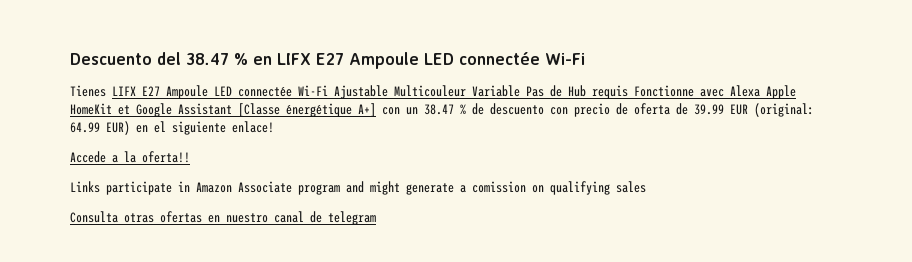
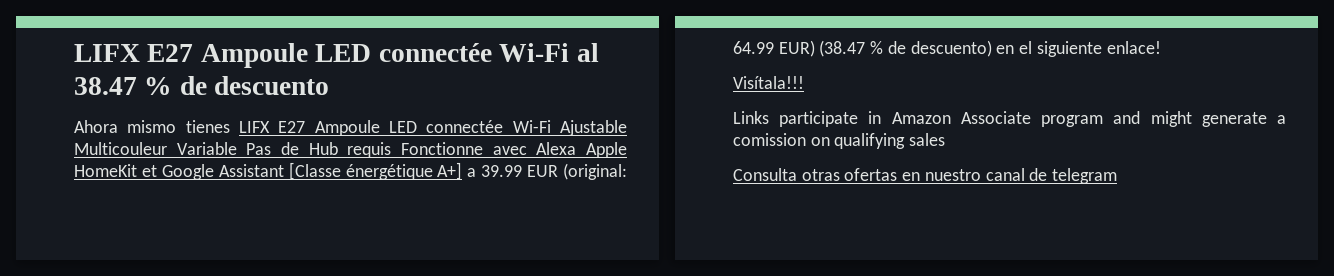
[70,52,585,69] [70,85,106,97] Descuento del 38.47 % en LIFX E27 Ampoule LED connectée Wi-Fi // Tienes -> [74,43,599,68] [74,76,330,95] [74,120,230,133] LIFX E27 Ampoule LED connectée Wi-Fi al 38.47 % de descuento // Ahora mismo tienes
[382,103,688,117] con un 38.47 % de descuento con precio de oferta de -> [467,168,477,177] a
(130, 128) none -> [819,40,992,57] (38.47 % de descuento)
[70,151,190,163] Accede a la oferta!! -> [733,76,804,89] Visítala!!!

